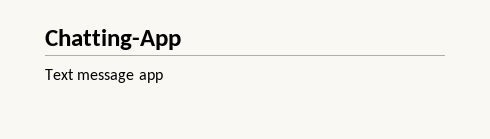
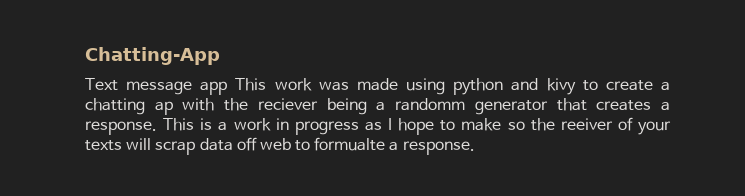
(163, 77) none -> [235,78,671,95] [85,98,671,115] [85,117,671,135] [85,137,475,155] This work was made using python and kivy to create a chatting ap with the reciever being a randomm generator that creates a response. This is a work in progress as I hope to make so the reeiver of your texts will scrap data off web to formualte a response.

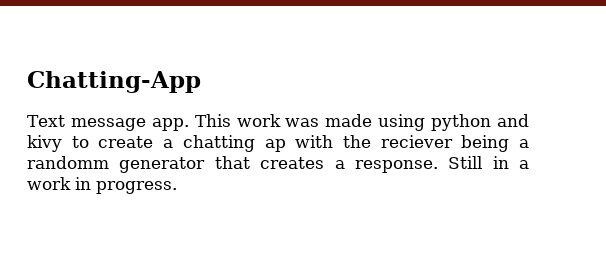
[200,81,228,95] app -> [151,118,189,131] app.
[163,118,213,131] This is -> [448,156,509,169] Still in
[294,117,671,135] [85,137,475,155] progress as I hope to make so the reeiver of your texts will scrap data off web to formualte a response. -> [96,181,177,194] progress.

